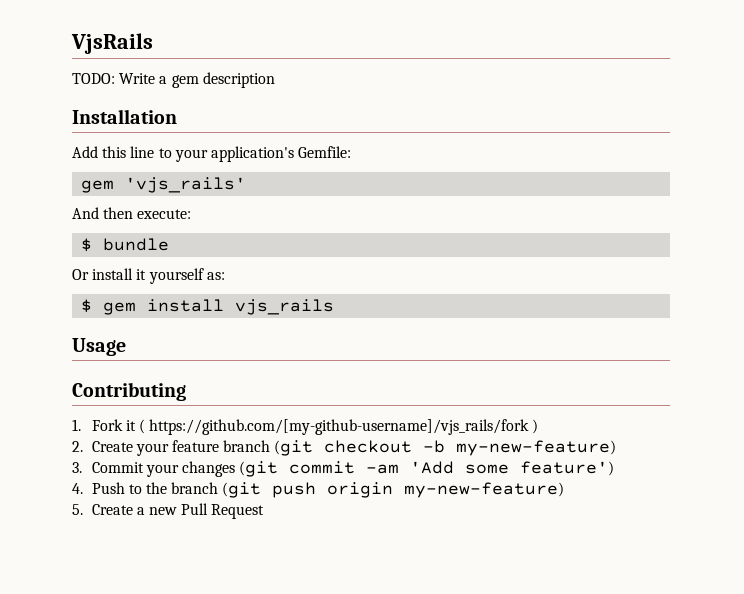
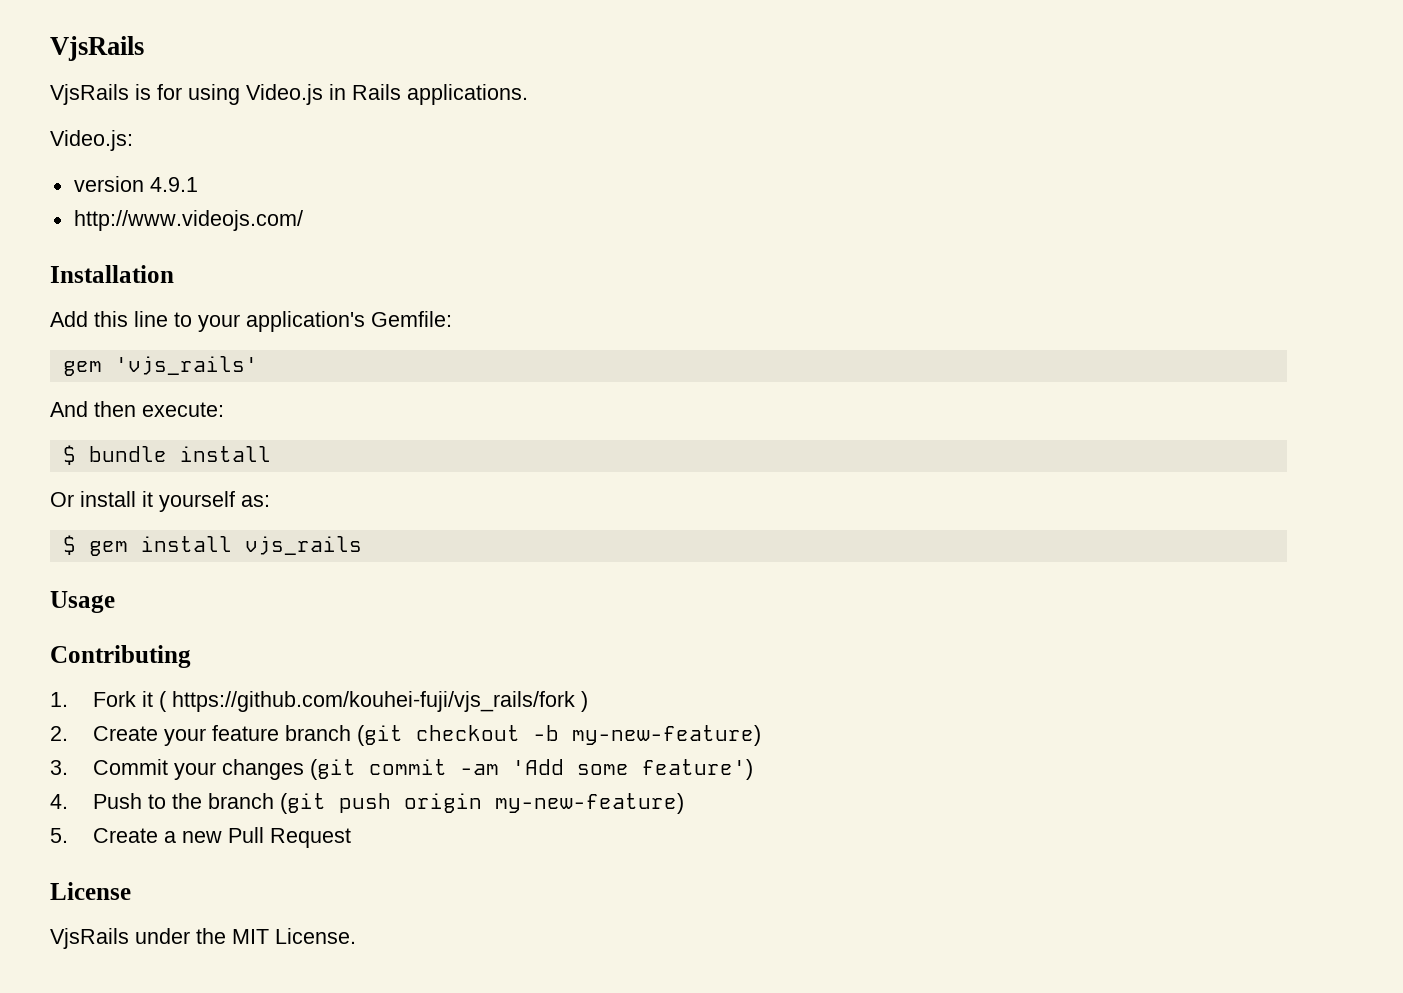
[72,72,275,88] TODO: Write a gem description -> [50,84,528,105] [50,130,133,151] [73,176,198,192] [73,210,303,231] VjsRails is for using Video.js in Rails applications. // Video.js: // version 4.9.1 // http://www.videojs.com/
(170, 244) none -> [179,446,271,462] install
[149,419,530,435] https://github.com/[my-github-username]/vjs_rails/fork -> [171,691,575,712] https://github.com/kouhei-fuji/vjs_rails/fork
(265, 511) none -> [50,882,131,900] [50,928,356,949] // License // VjsRails under the MIT License.

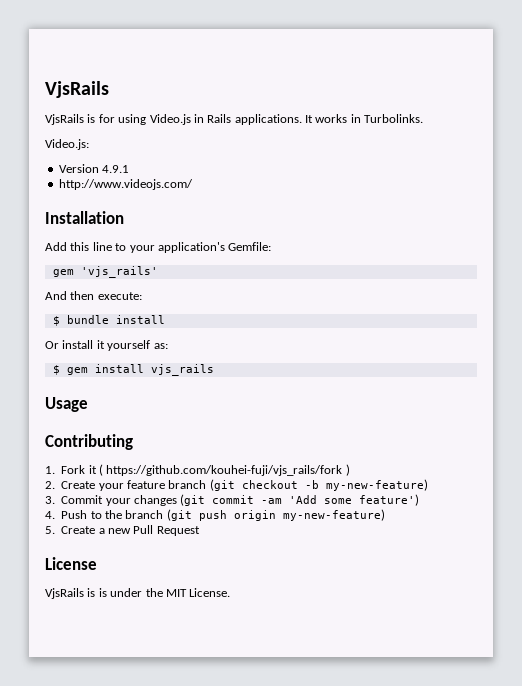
(528, 94) none -> [305,114,424,123] It works in Turbolinks.
[73,176,144,192] version -> [58,164,99,173] Version
(129, 938) none -> [87,588,107,597] is is

